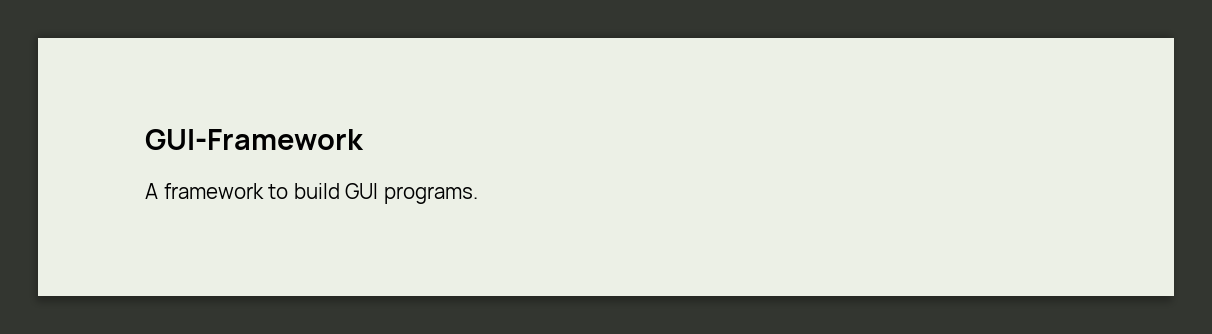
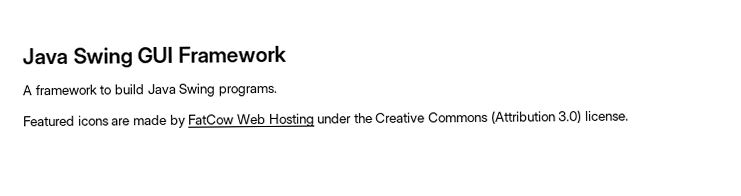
[145,129,364,150] GUI-Framework -> [22,45,288,68] Java Swing GUI Framework
[345,183,379,199] GUI -> [146,83,216,97] Java Swing
(478, 195) none -> [23,110,630,128] // Featured icons are made by FatCow Web Hosting under the Creative Commons (Attribution 3.0) license.

